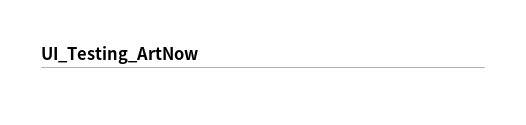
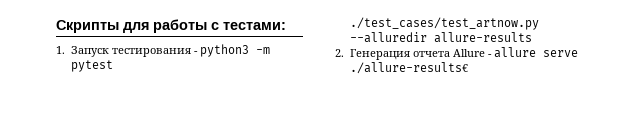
[41,46,198,64] UI_Testing_ArtNow -> [56,19,286,33] [56,44,270,57] [70,60,113,72] [349,17,539,30] [349,32,532,43] [335,47,578,60] [349,62,468,74] Скрипты для работы с тестами: // 1. Запуск тестирования - python3 -m pytest ./test_cases/test_artnow.py --alluredir allure-results // 2. Генерация отчета Allure - allure serve ./allure-results€

